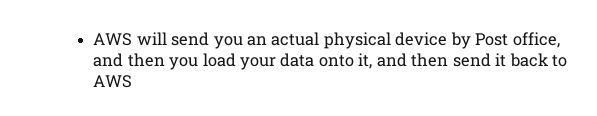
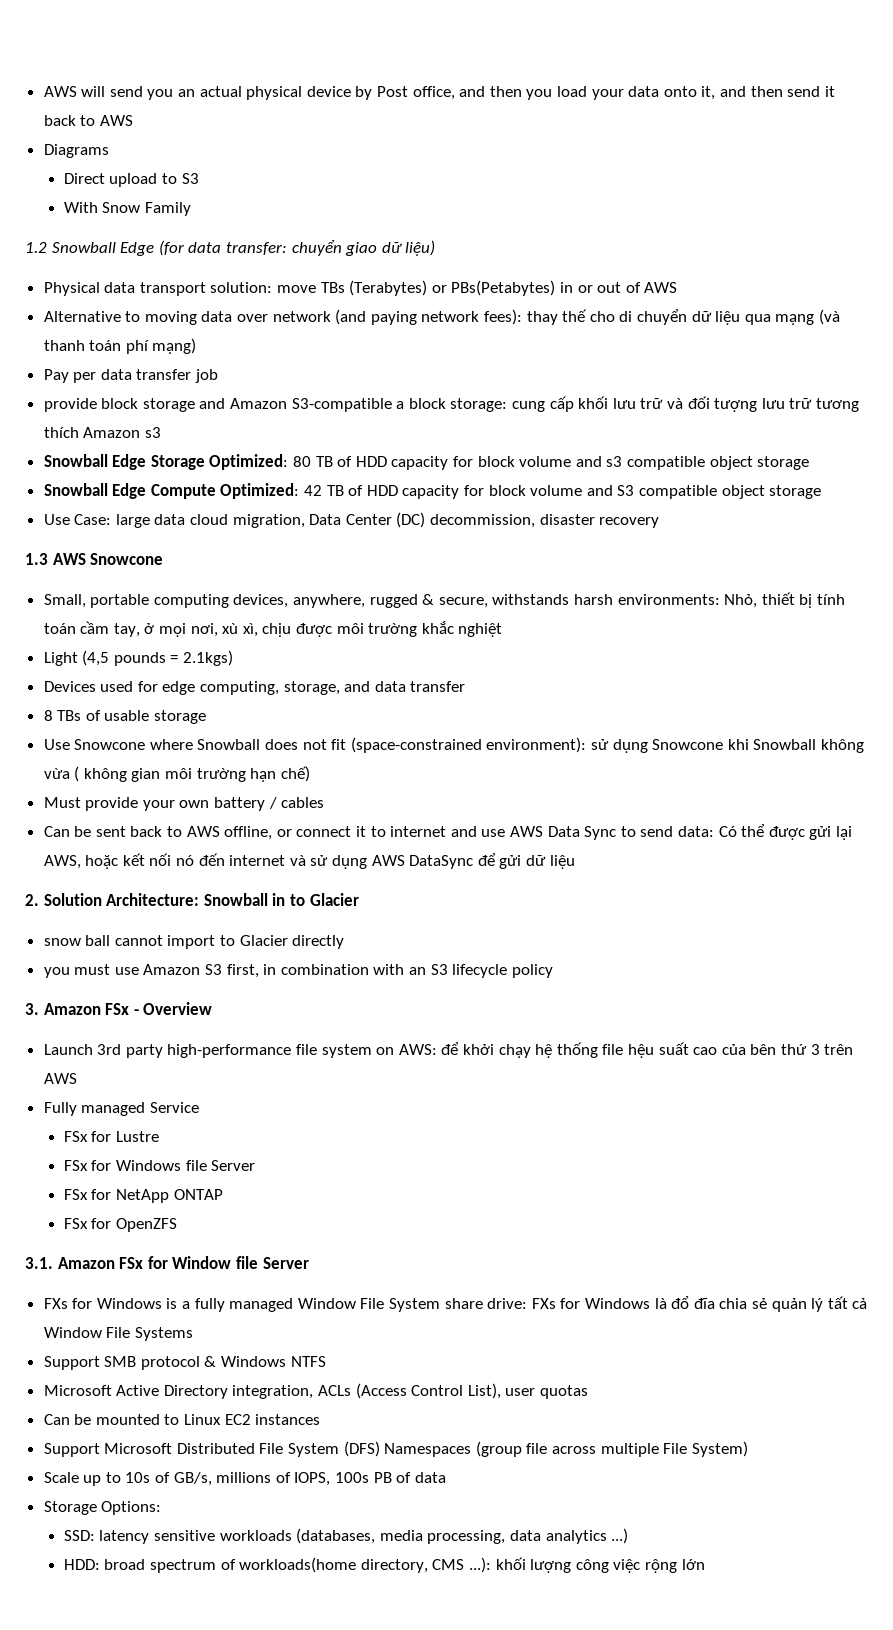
(133, 81) none -> [43,144,109,158] [63,173,199,187] [63,202,192,216] [25,240,436,256] [43,280,678,296] [43,309,840,325] [43,338,197,354] [43,369,219,383] [43,396,859,412] [43,427,161,438] [43,454,810,470] [43,483,822,499] [43,512,660,528] [25,553,164,565] [43,592,845,608] [43,621,503,637] [43,650,234,666] [43,681,466,695] [43,710,207,724] [43,737,864,753] [43,766,310,782] [43,797,325,811] [43,824,852,840] [43,853,575,869] [25,893,359,906] [43,935,345,949] [43,964,553,978] [25,1002,213,1015] [43,1042,854,1058] [43,1073,77,1084] [43,1102,199,1116] [63,1131,160,1142] [63,1160,256,1171] [63,1189,223,1203] [63,1218,178,1232] [25,1256,309,1269] [43,1296,868,1312] [43,1327,193,1341] [43,1356,326,1370] [43,1383,589,1399] [43,1414,321,1425] [43,1441,748,1457] [43,1472,446,1486] [43,1501,162,1515] [63,1528,629,1544] [63,1557,705,1573] // Diagrams // Direct upload to S3 // With Snow Family // 1.2 Snowball Edge (for data transfer: chuyển giao dữ liệu) // Physical data transport solution: move TBs (Terabytes) or PBs(Petabytes) in or out of AWS // Alternative to moving data over network (and paying network fees): thay thế cho di chuyển dữ liệu qua mạng (và thanh toán phí mạng) // Pay per data transfer job // provide block storage and Amazon S3-compatible a block storage: cung cấp khối lưu trữ và đối tượng lưu trữ tương thích Amazon s3 // Snowball Edge Storage Optimized: 80 TB of HDD capacity for block volume and s3 compatible object storage // Snowball Edge Compute Optimized: 42 TB of HDD capacity for block volume and S3 compatible object storage // Use Case: large data cloud migration, Data Center (DC) decommission, disaster recovery // 1.3 AWS Snowcone // Small, portable computing devices, anywhere, rugged & secure, withstands harsh environments: Nhỏ, thiết bị tính toán cầm tay, ở mọi nơi, xù xì, chịu được môi trường khắc nghiệt // Light (4,5 pounds = 2.1kgs) // Devices used for edge computing, storage, and data transfer // 8 TBs of usable storage // Use Snowcone where Snowball does not fit (space-constrained environment): sử dụng Snowcone khi Snowball không vừa ( không gian môi trường hạn chế) // Must provide your own battery / cables // Can be sent back to AWS offline, or connect it to internet and use AWS Data Sync to send data: Có thể được gửi lại AWS, hoặc kết nối nó đến internet và sử dụng AWS DataSync để gửi dữ liệu // 2. Solution Architecture: Snowball in to Glacier // snow ball cannot import to Glacier directly // you must use Amazon S3 first, in combination with an S3 lifecycle policy // 3. Amazon FSx - Overview // Launch 3rd party high-performance file system on AWS: để khởi chạy hệ thống file hệu suất cao của bên thứ 3 trên AWS // Fully managed Service // FSx for Lustre // FSx for Windows file Server // FSx for NetApp ONTAP // FSx for OpenZFS // 3.1. Amazon FSx for Window file Server // FXs for Windows is a fully managed Window File System share drive: FXs for Windows là đổ đĩa chia sẻ quản lý tất cả Window File Systems // Support SMB protocol & Windows NTFS // Microsoft Active Directory integration, ACLs (Access Control List), user quotas // Can be mounted to Linux EC2 instances // Support Microsoft Distributed File System (DFS) Namespaces (group file across multiple File System) // Scale up to 10s of GB/s, millions of IOPS, 100s PB of data // Storage Options: // SSD: latency sensitive workloads (databases, media processing, data analytics ...) // HDD: broad spectrum of workloads(home directory, CMS ...): khối lượng công việc rộng lớn

